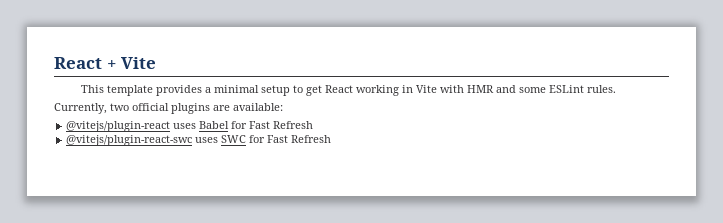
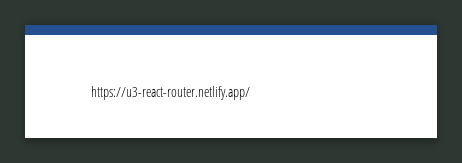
[54,57,157,69] [81,85,617,96] [54,103,283,114] [66,121,314,132] [66,135,332,146] React + Vite // This template provides a minimal setup to get React working in Vite with HMR and some ESLint rules. // Currently, two official plugins are available: // @vitejs/plugin-react uses Babel for Fast Refresh // @vitejs/plugin-react-swc uses SWC for Fast Refresh -> [91,86,250,100] https://u3-react-router.netlify.app/

